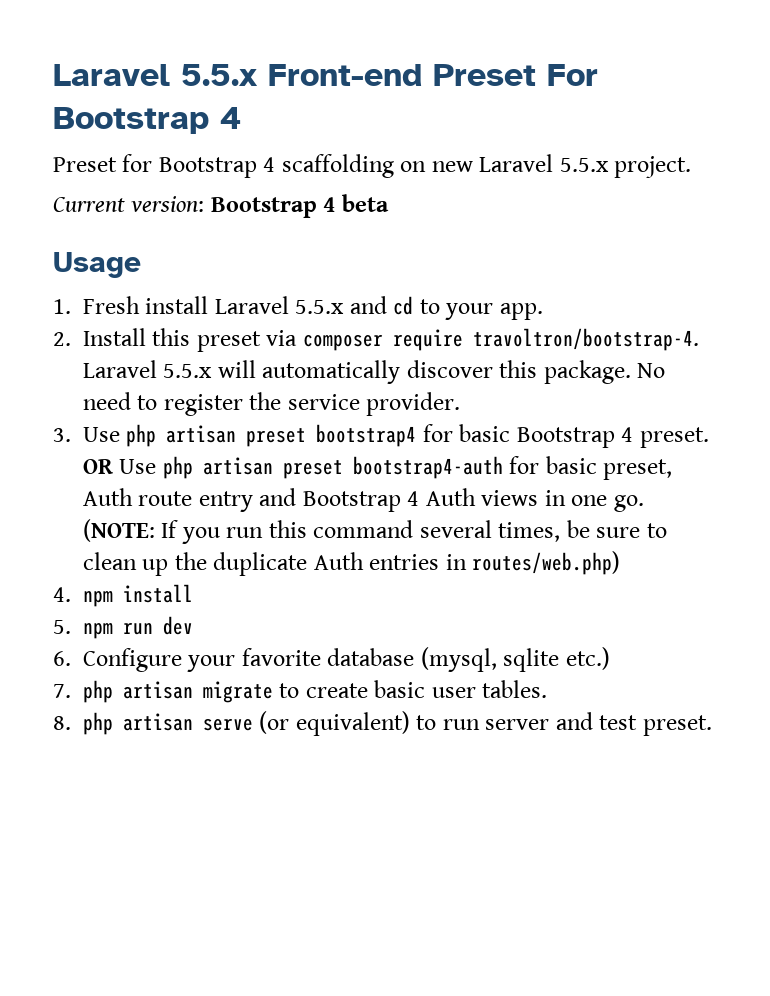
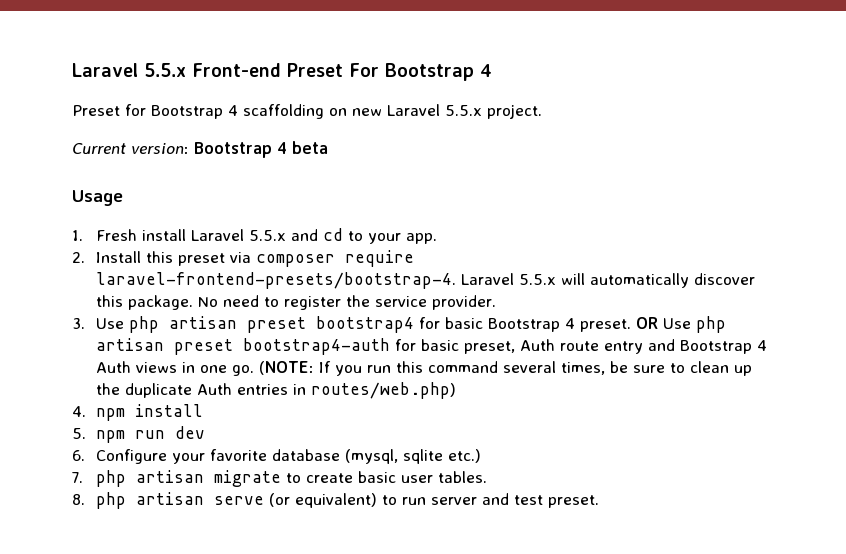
[472,328,699,351] travoltron/bootstrap-4. -> [96,272,457,289] laravel-frontend-presets/bootstrap-4.

